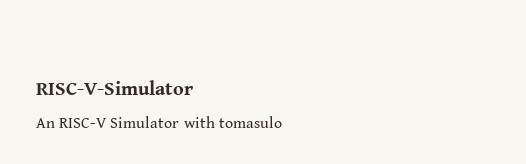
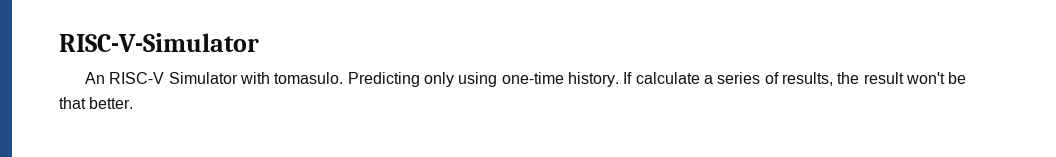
[218,116,282,128] tomasulo -> [274,72,967,87] [59,97,134,109] tomasulo. Predicting only using one-time history. If calculate a series of results, the result won't be that better.

